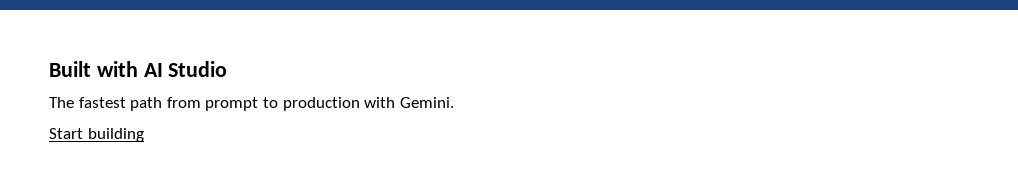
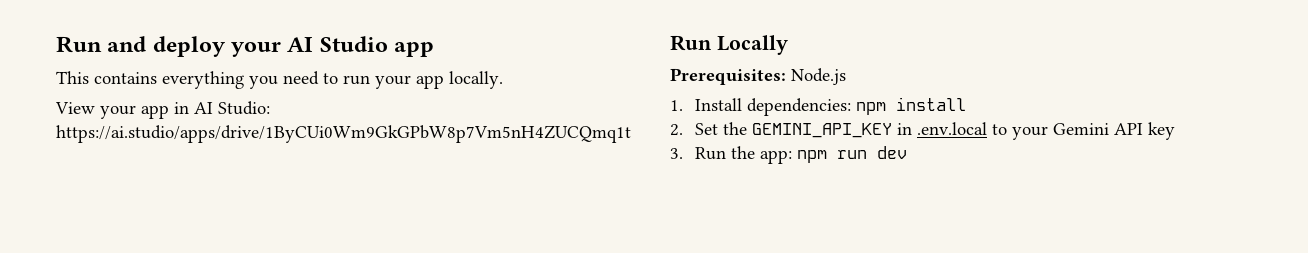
[49,61,228,77] [49,97,454,111] [49,128,144,142] Built with AI Studio // The fastest path from prompt to production with Gemini. // Start building -> [56,36,435,57] [56,71,503,89] [55,101,270,119] [56,125,631,143] [670,35,788,55] [670,68,846,85] [670,97,966,116] [670,122,1175,140] [670,146,907,164] Run and deploy your AI Studio app // This contains everything you need to run your app locally. // View your app in AI Studio: https://ai.studio/apps/drive/1ByCUi0Wm9GkGPbW8p7Vm5nH4ZUCQmq1t // Run Locally // Prerequisites: Node.js // 1. Install dependencies: npm install // 2. Set the GEMINI_API_KEY in .env.local to your Gemini API key // 3. Run the app: npm run dev

